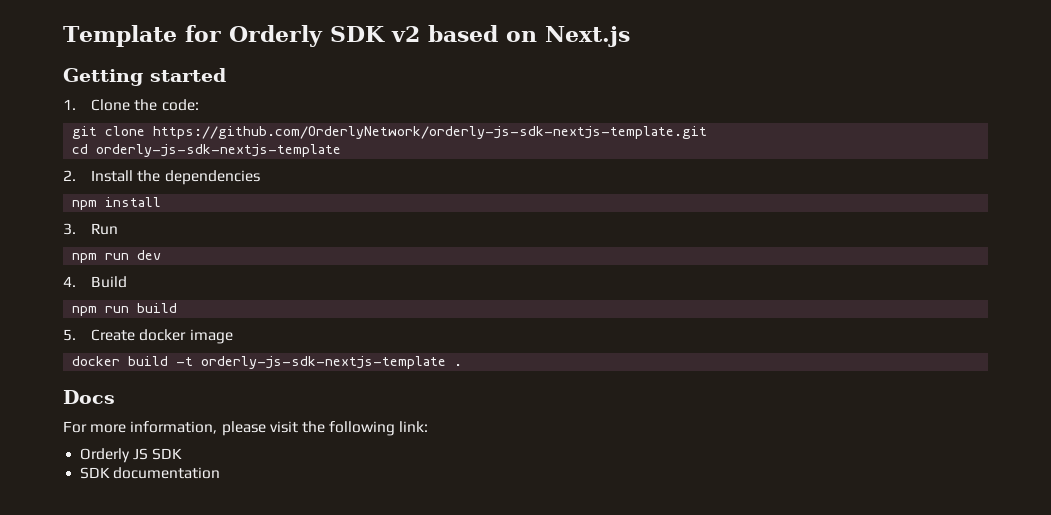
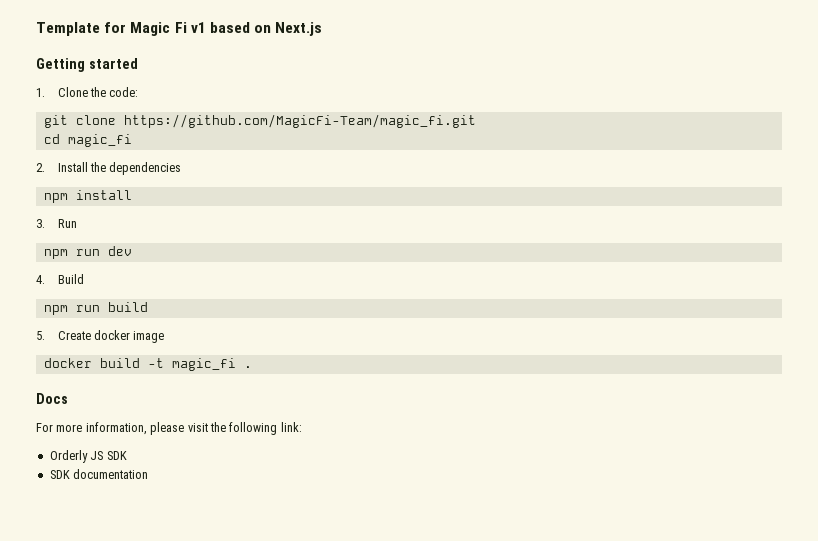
[228,25,420,47] Orderly SDK v2 -> [130,22,206,36] Magic Fi v1
[153,126,708,139] https://github.com/OrderlyNetwork/orderly-js-sdk-nextjs-template.git -> [123,114,476,128] https://github.com/MagicFi-Team/magic_fi.git
[96,144,342,157] orderly-js-sdk-nextjs-template -> [67,134,132,147] magic_fi
[201,356,447,369] orderly-js-sdk-nextjs-template -> [171,358,236,371] magic_fi

